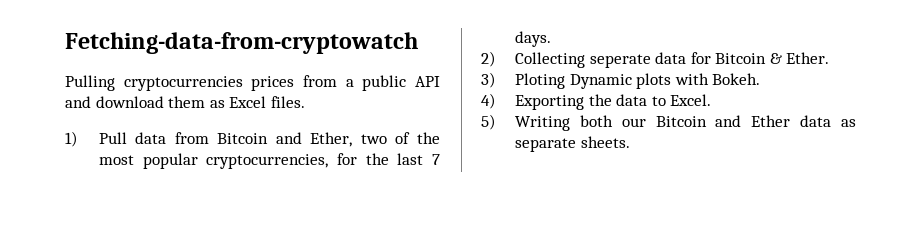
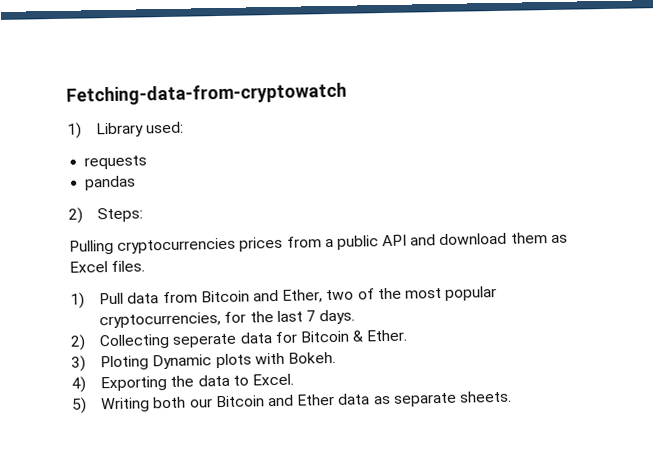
(418, 43) none -> [67,121,185,139] [84,155,148,170] [84,175,137,191] [68,207,144,224] // 1) Library used: // requests // pandas // 2) Steps:

